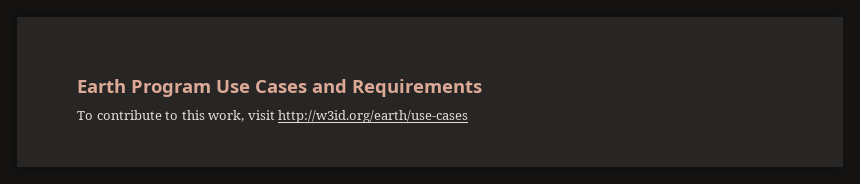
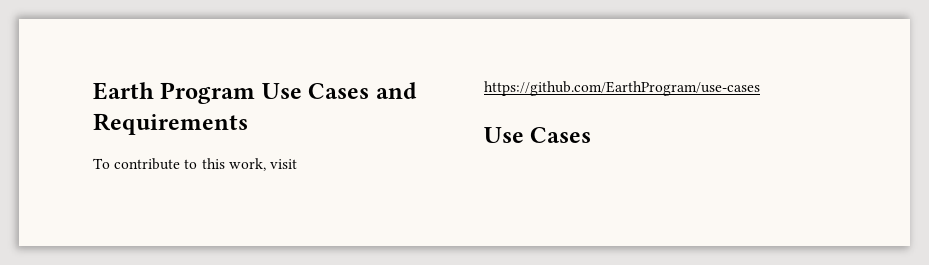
[278,110,469,123] http://w3id.org/earth/use-cases -> [484,81,760,96] [484,127,592,143] https://github.com/EarthProgram/use-cases // Use Cases

